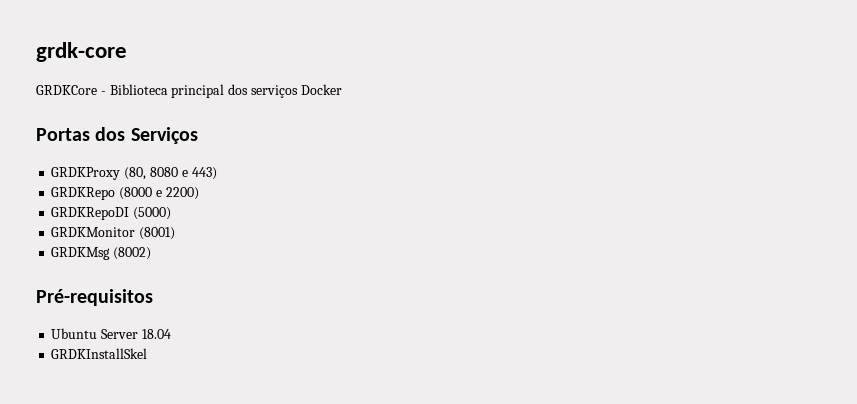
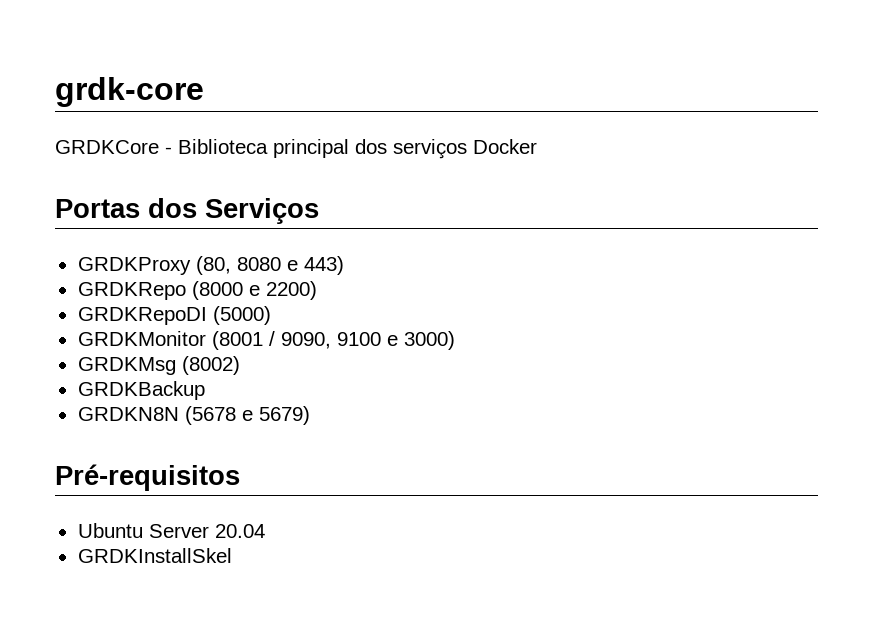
[139,227,176,240] [51,247,152,260] (8001) // GRDKMsg (8002) -> [211,331,455,350] [77,356,240,375] [77,381,205,400] [77,406,310,425] (8001 / 9090, 9100 e 3000) // GRDKMsg (8002) // GRDKBackup // GRDKN8N (5678 e 5679)
[141,329,171,339] 18.04 -> [214,524,265,538] 20.04

